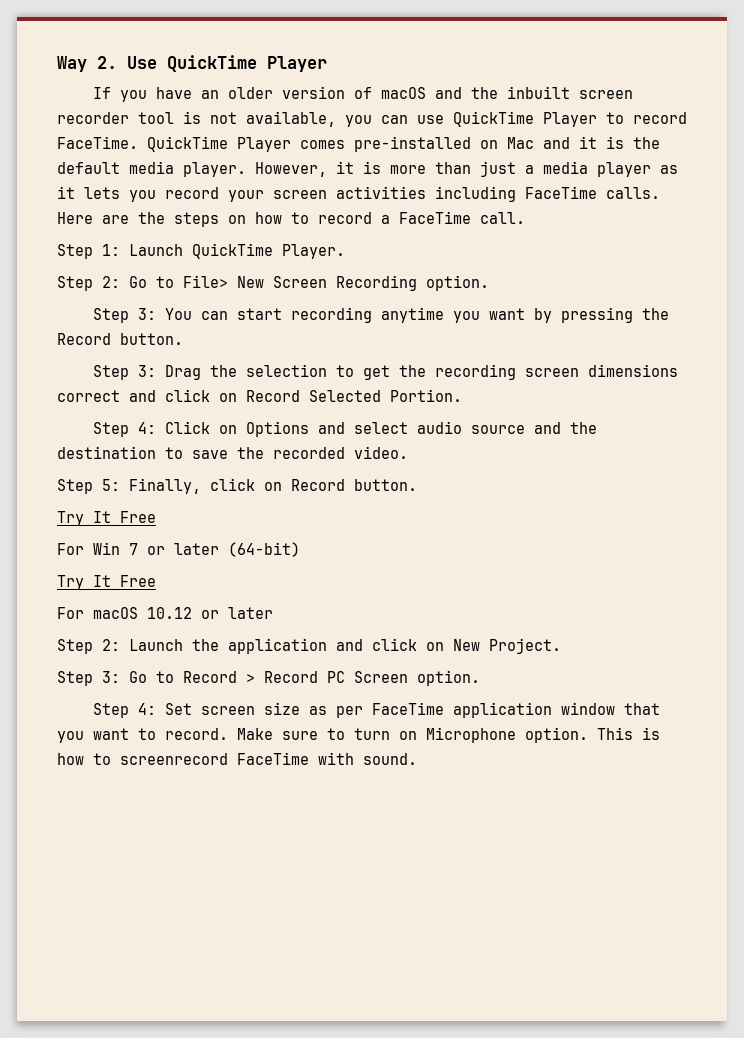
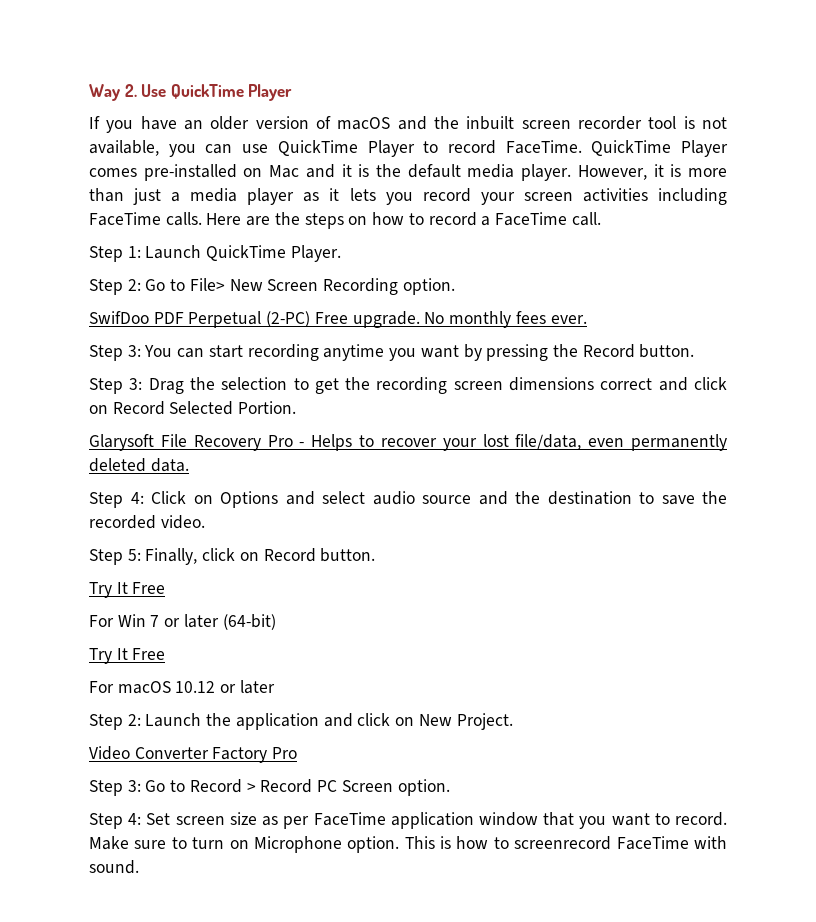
(489, 283) none -> [89,311,587,328] // SwifDoo PDF Perpetual (2-PC) Free upgrade. No monthly fees ever.
(462, 395) none -> [89,434,727,451] [89,458,189,472] // Glarysoft File Recovery Pro - Helps to recover your lost file/data, even permanently deleted data.
(561, 646) none -> [89,746,298,763] // Video Converter Factory Pro

